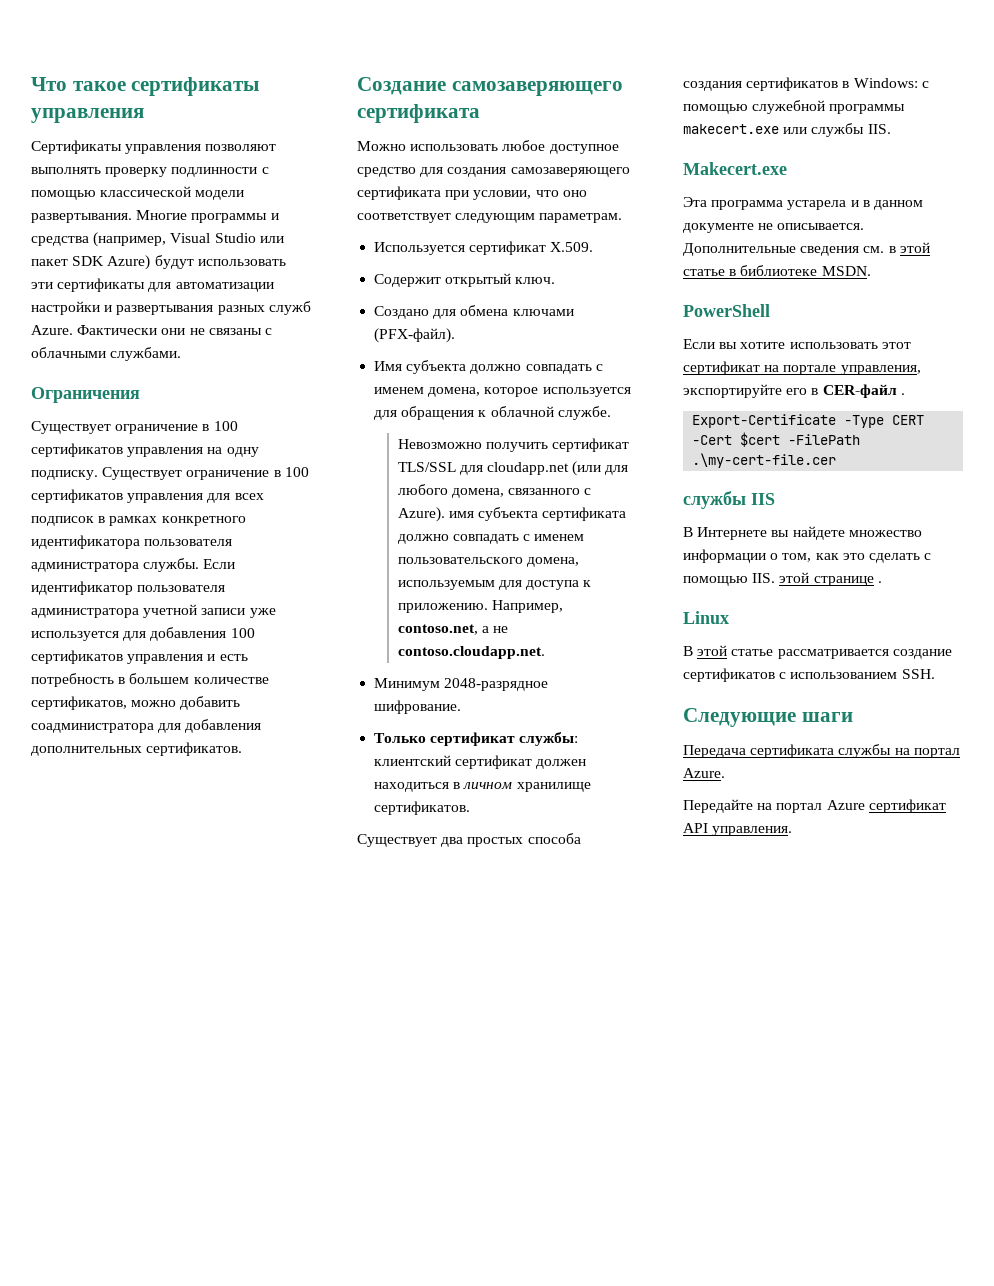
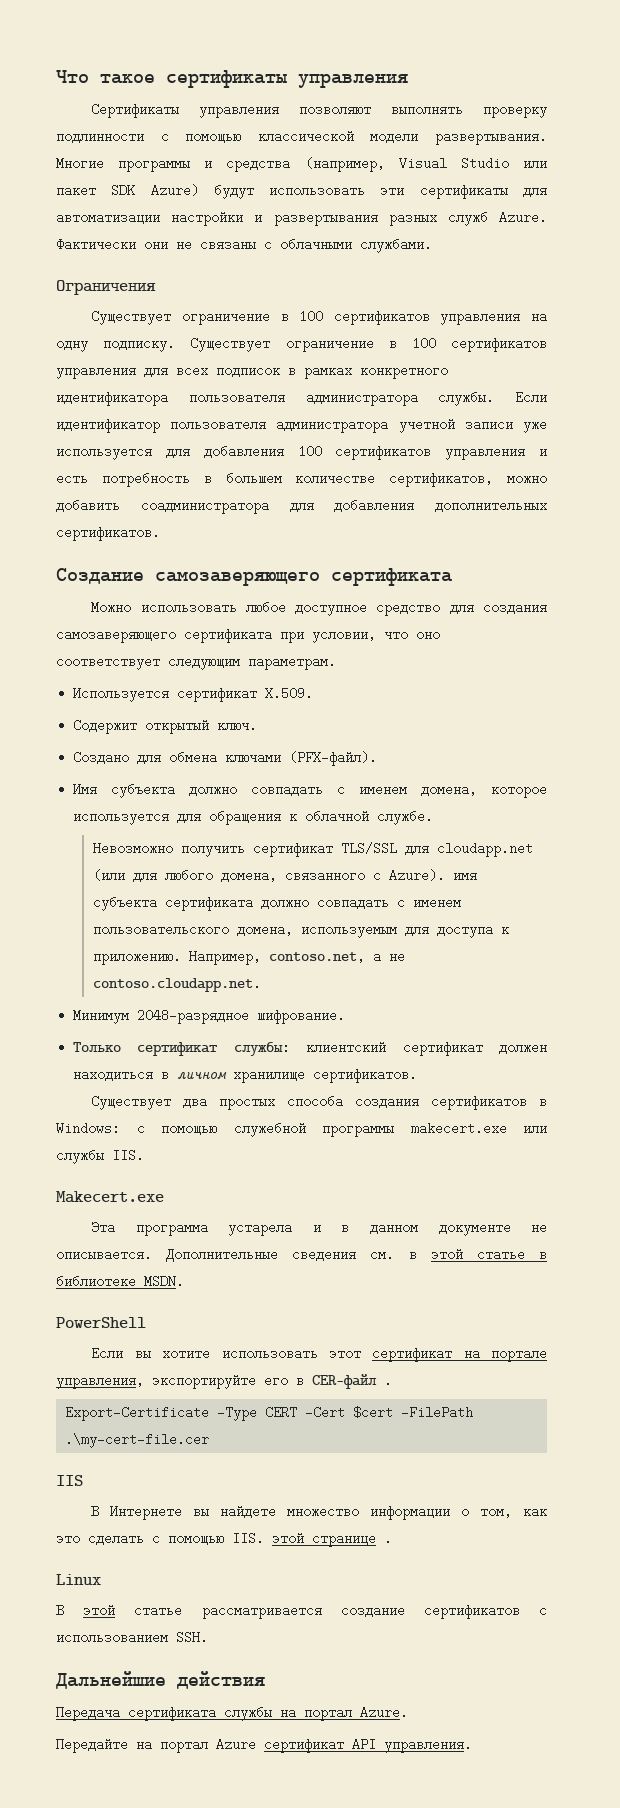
[683,491,746,509] службы -> (210, 1440) none
[683,708,853,727] Следующие шаги -> [56,1671,265,1689] Дальнейшие действия

